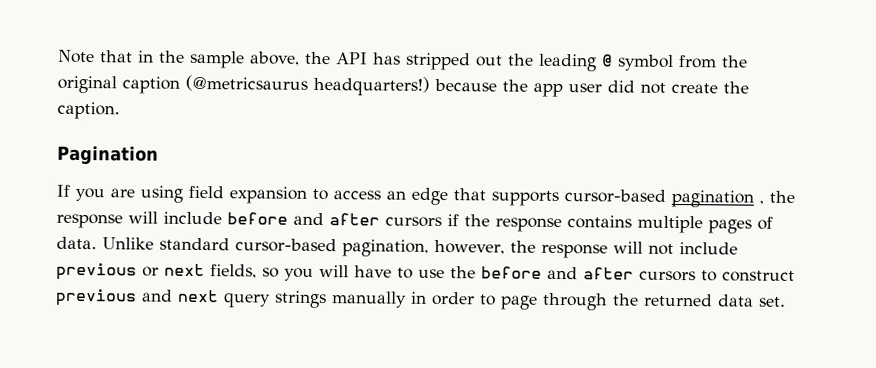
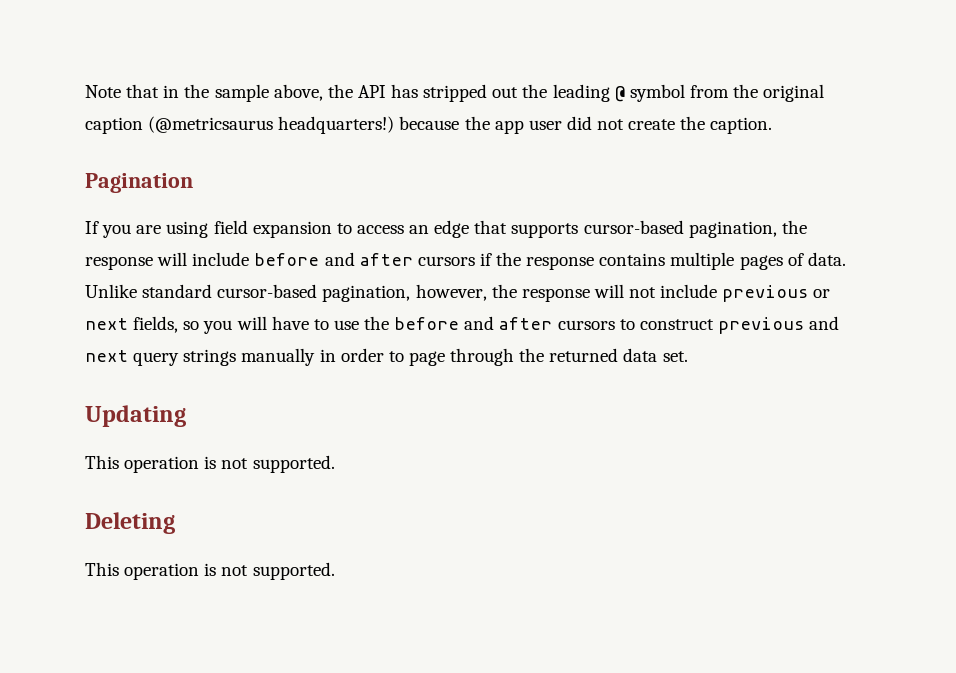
[671,189,764,208] pagination , -> [688,221,777,238] pagination,
(786, 301) none -> [85,405,186,427] [85,455,335,473] [85,512,175,534] [85,562,335,580] // Updating // This operation is not supported. // Deleting // This operation is not supported.

